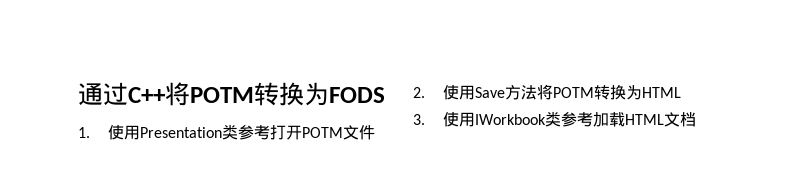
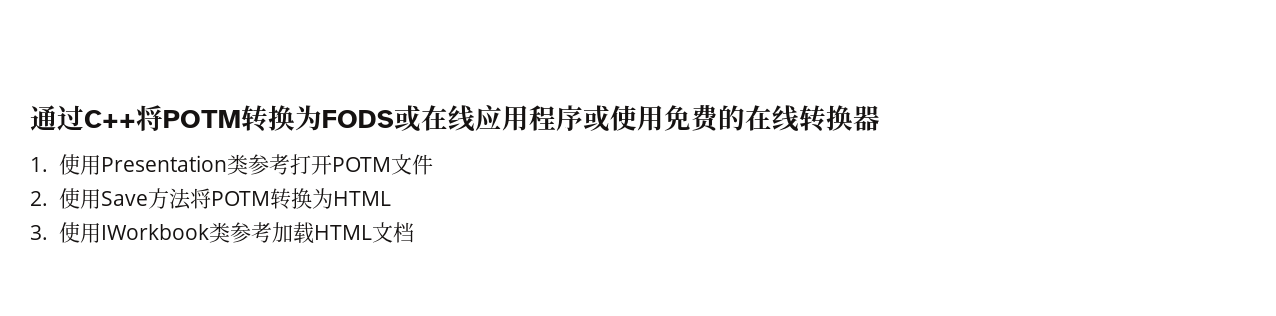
(385, 95) none -> [394,105,880,132] 或在线应用程序或使用免费的在线转换器

